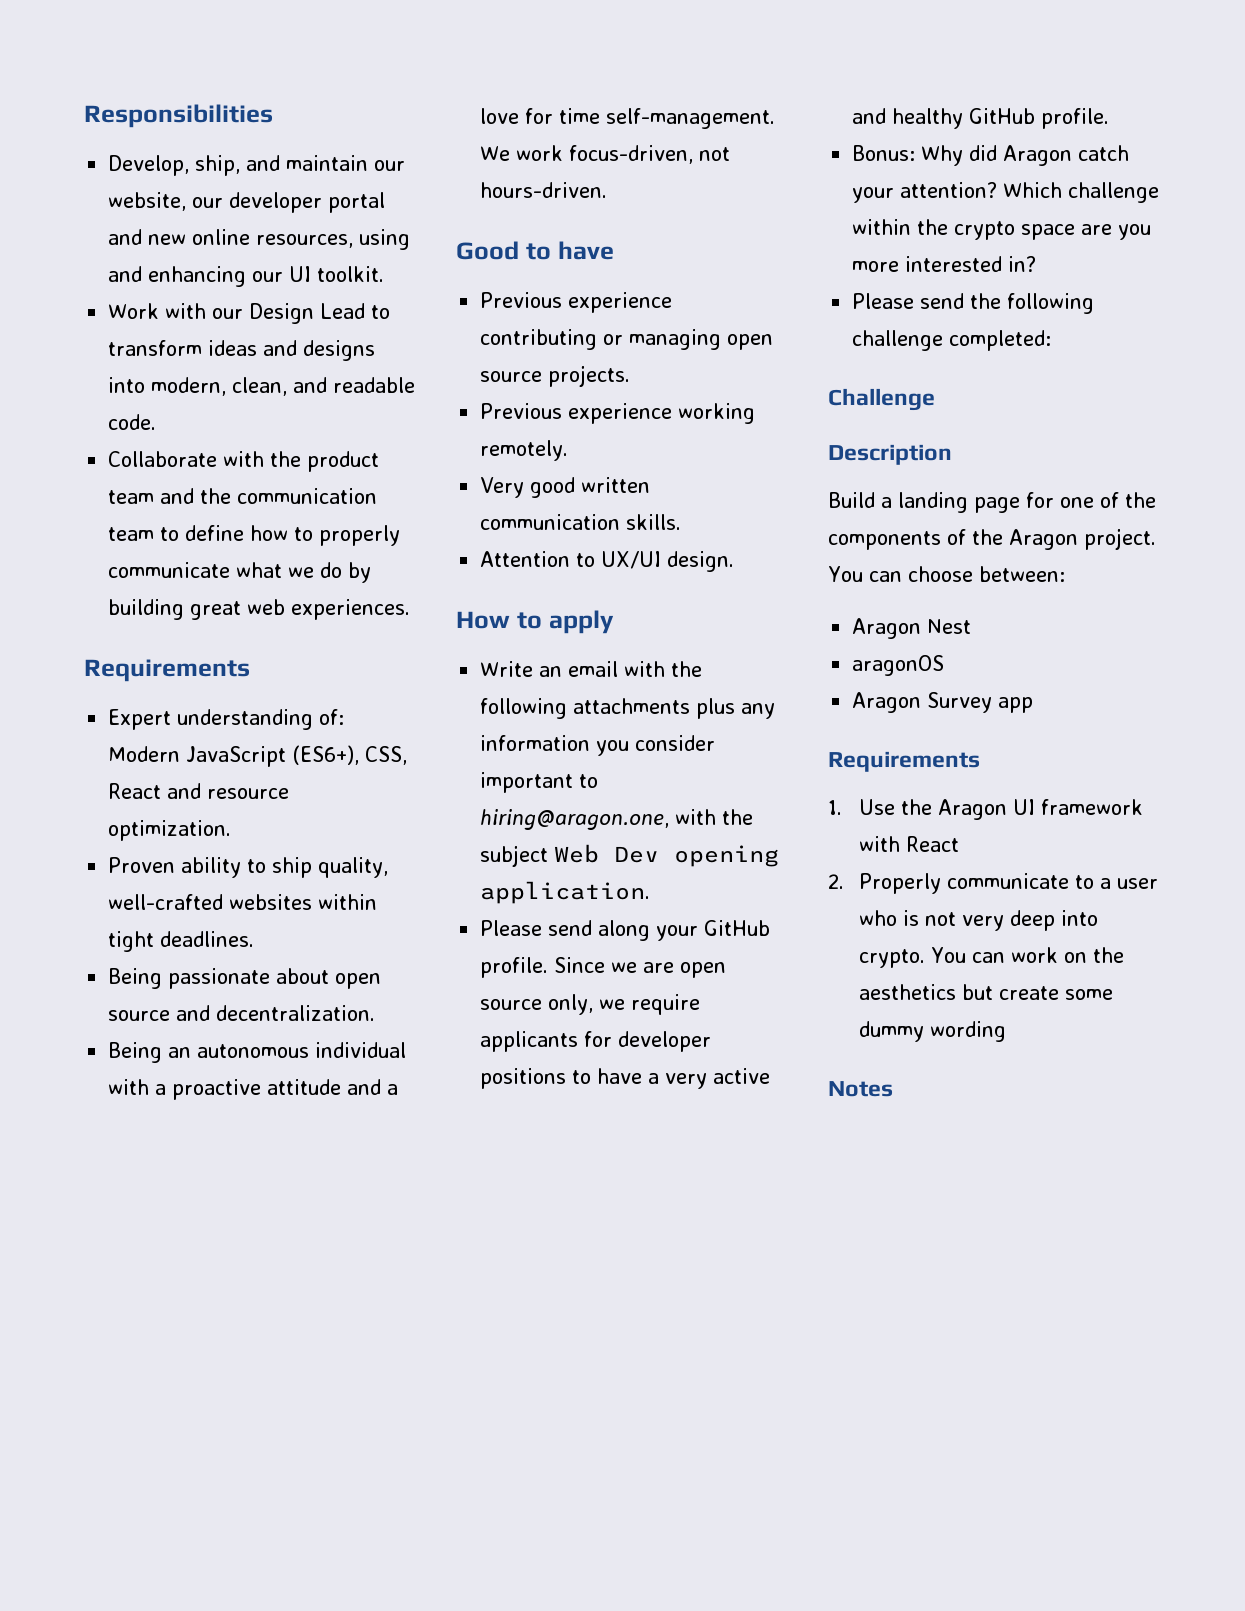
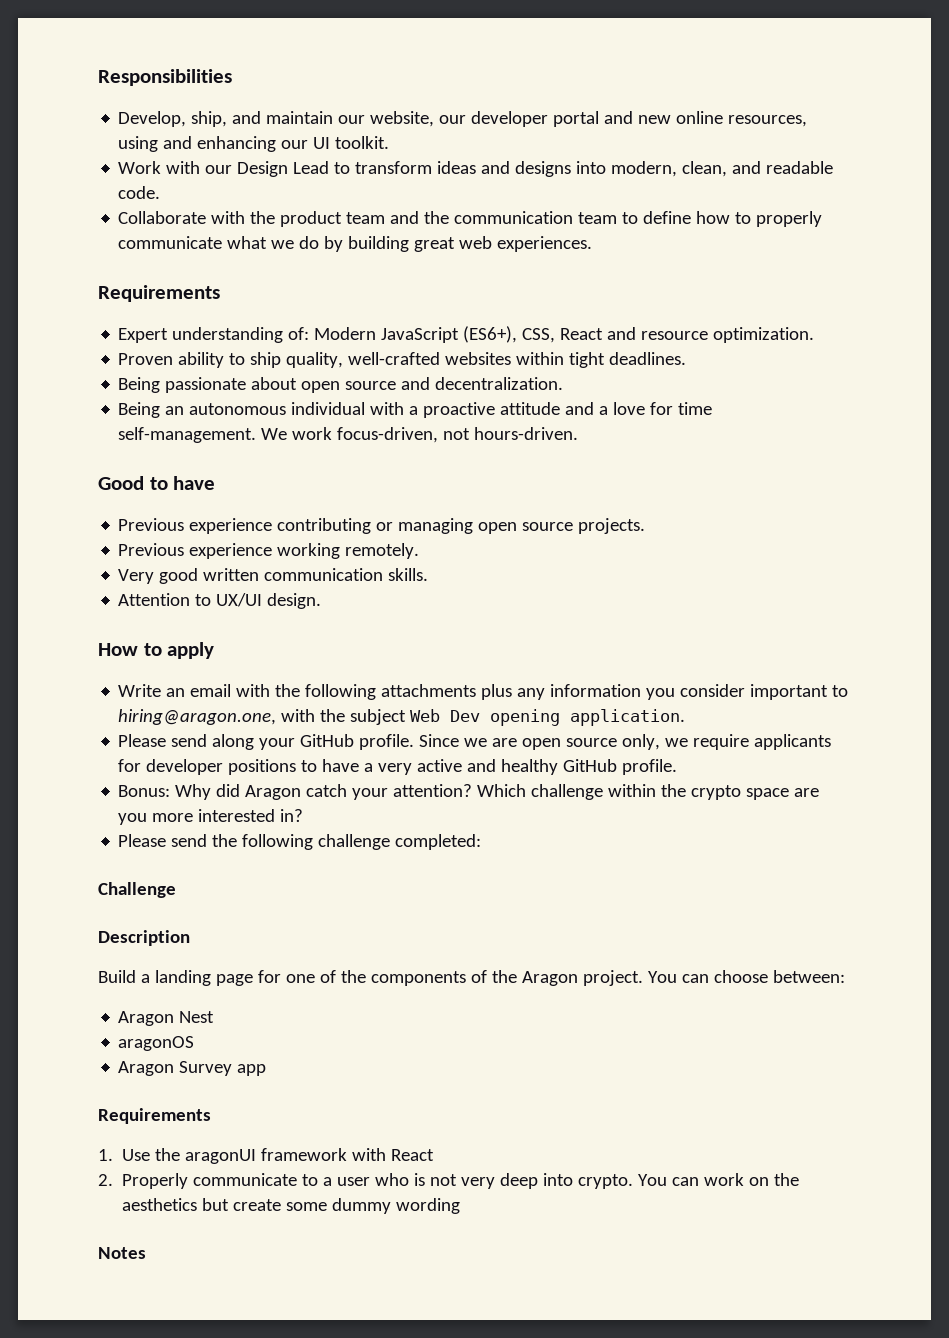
[938,799,1036,820] Aragon UI -> [185,1149,257,1164] aragonUI

